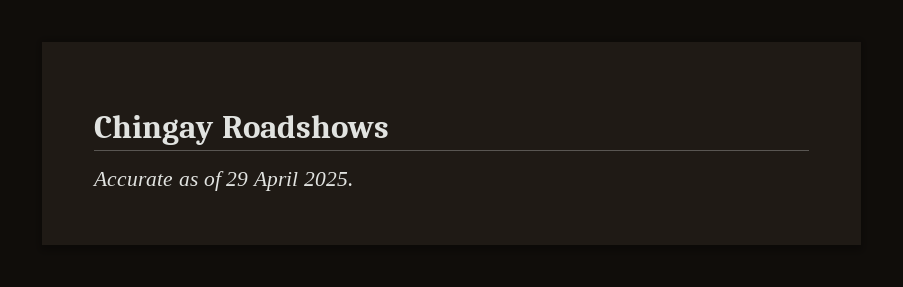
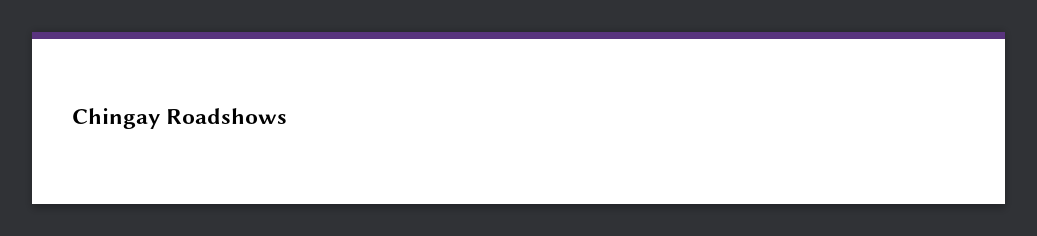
[92,171,354,191] // Accurate as of 29 April 2025. -> (288, 116) none

